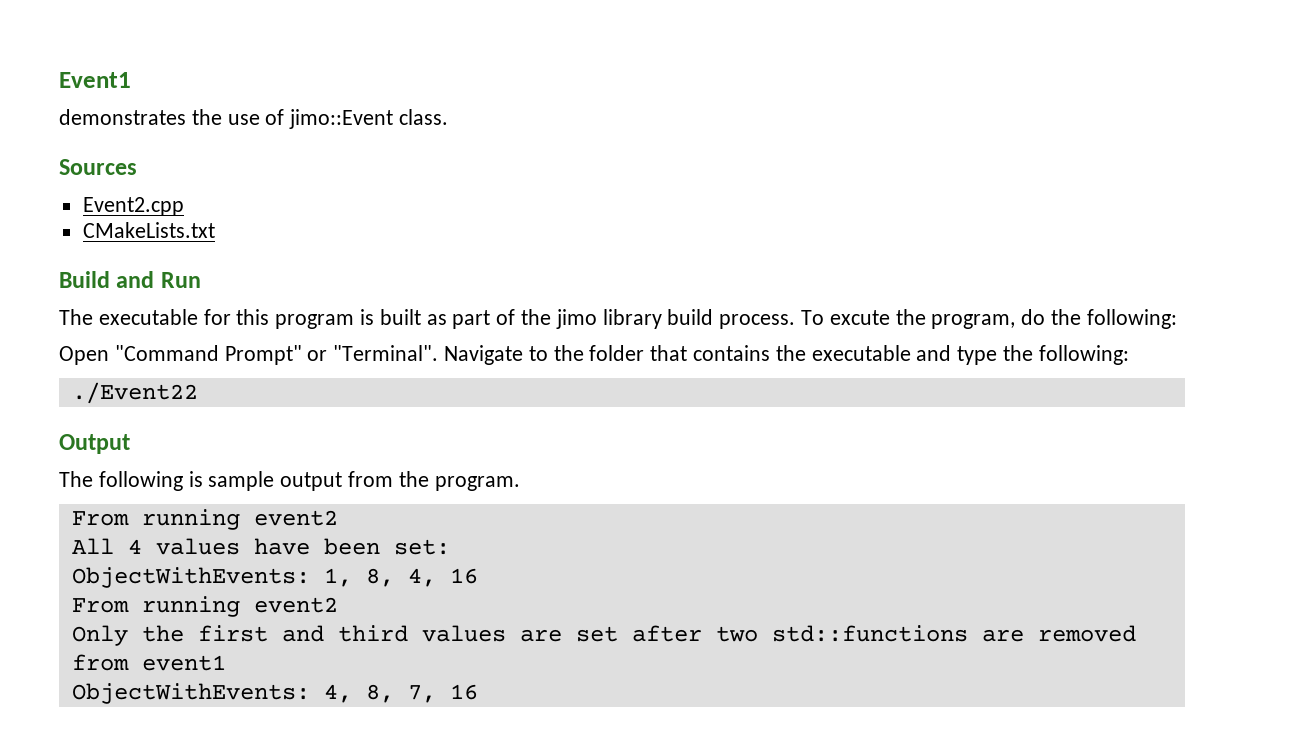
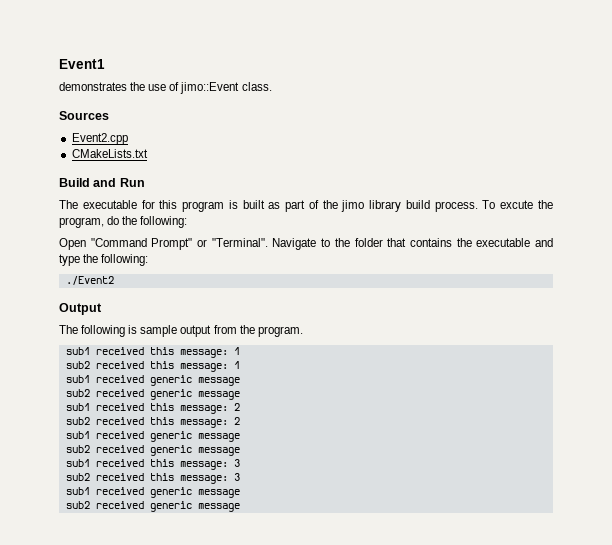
[71,382,198,404] ./Event22 -> [65,276,114,285] ./Event2
[71,509,338,530] [71,538,450,555] [71,567,478,588] [71,596,338,617] [71,625,1136,646] [71,654,226,671] [71,683,478,704] From running event2 // All 4 values have been set: // ObjectWithEvents: 1, 8, 4, 16 // From running event2 // Only the first and third values are set after two std::functions are removed from event1 // ObjectWithEvents: 4, 8, 7, 16 -> [65,347,240,358] [65,361,240,372] [65,375,240,386] [65,389,240,400] [65,403,240,414] [65,417,240,428] [65,431,240,442] [65,445,240,456] [65,459,240,470] [65,473,240,484] [65,487,240,498] [65,501,240,512] sub1 received this message: 1 // sub2 received this message: 1 // sub1 received generic message // sub2 received generic message // sub1 received this message: 2 // sub2 received this message: 2 // sub1 received generic message // sub2 received generic message // sub1 received this message: 3 // sub2 received this message: 3 // sub1 received generic message // sub2 received generic message

